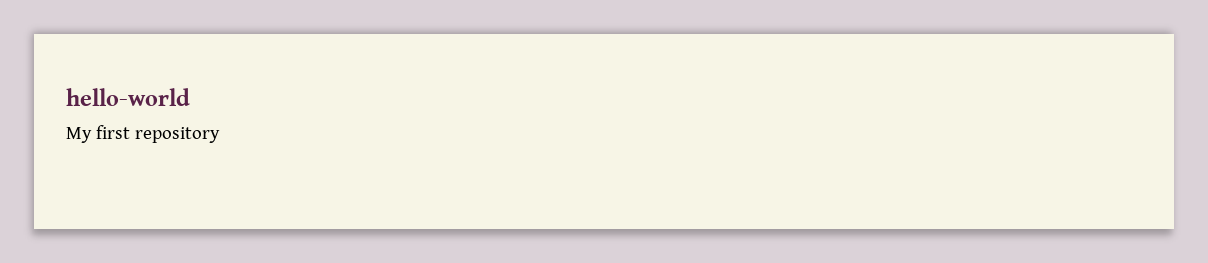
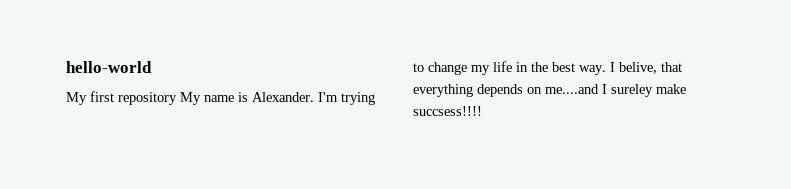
(220, 135) none -> [180,92,375,105] [413,61,682,75] [413,84,686,97] [413,106,482,116] My name is Alexander. I'm trying to change my life in the best way. I belive, that everything depends on me....and I sureley make succsess!!!!

